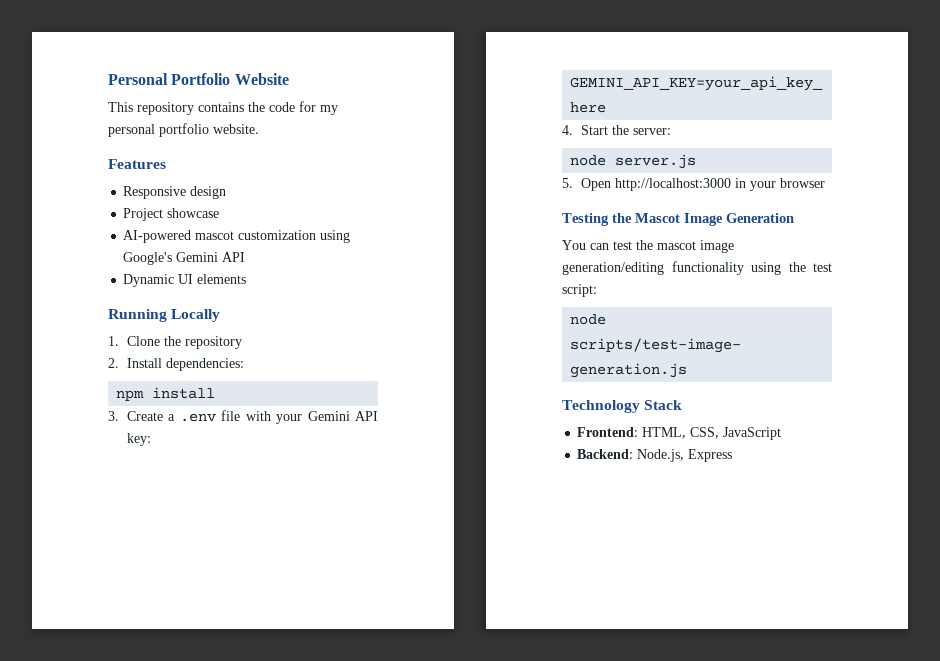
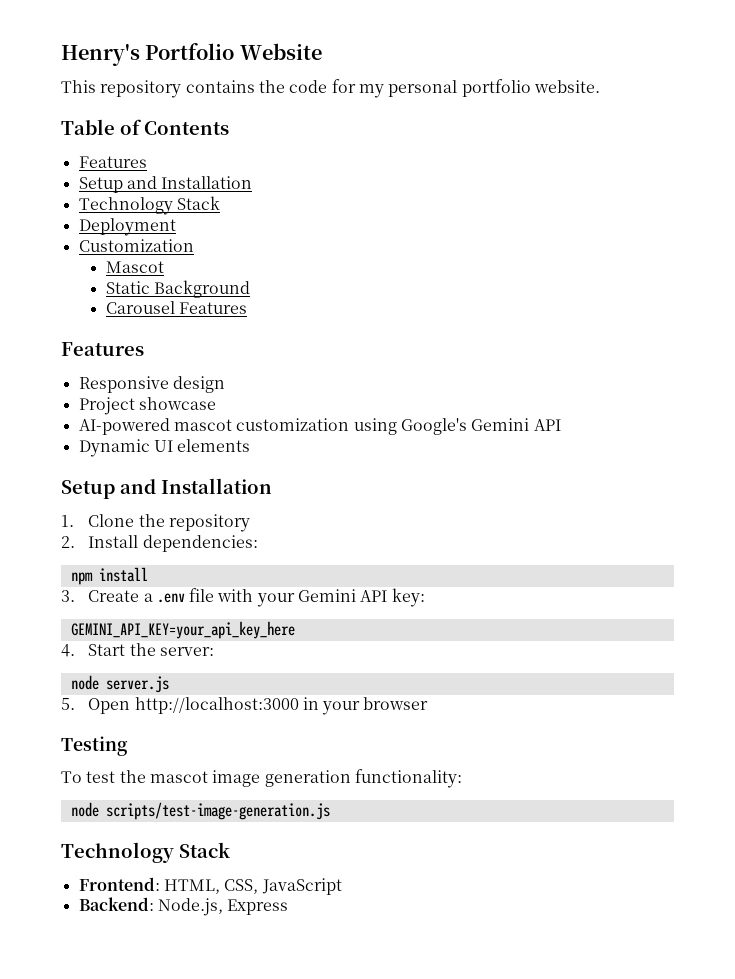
[108,73,168,85] Personal -> [61,43,140,66] Henry's
(259, 129) none -> [61,119,229,135] [78,156,147,168] [78,176,253,193] [78,196,220,215] [78,218,176,236] [78,239,194,252] [105,261,164,273] [105,280,251,298] [105,301,248,314] // Table of Contents // Features // Setup and Installation // Technology Stack // Deployment // Customization // Mascot // Static Background // Carousel Features
[108,309,221,322] Running Locally -> [61,478,272,499] Setup and Installation
[612,213,794,226] [562,240,734,253] [562,261,832,275] [562,284,597,297] the Mascot Image Generation // You can test the mascot image generation/editing functionality using the test script: -> [61,769,462,788] // To test the mascot image generation functionality:

